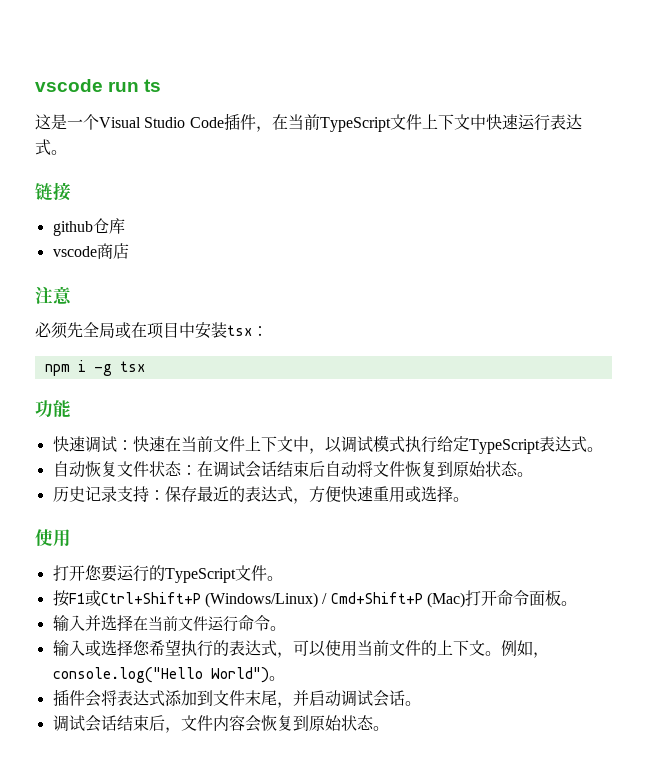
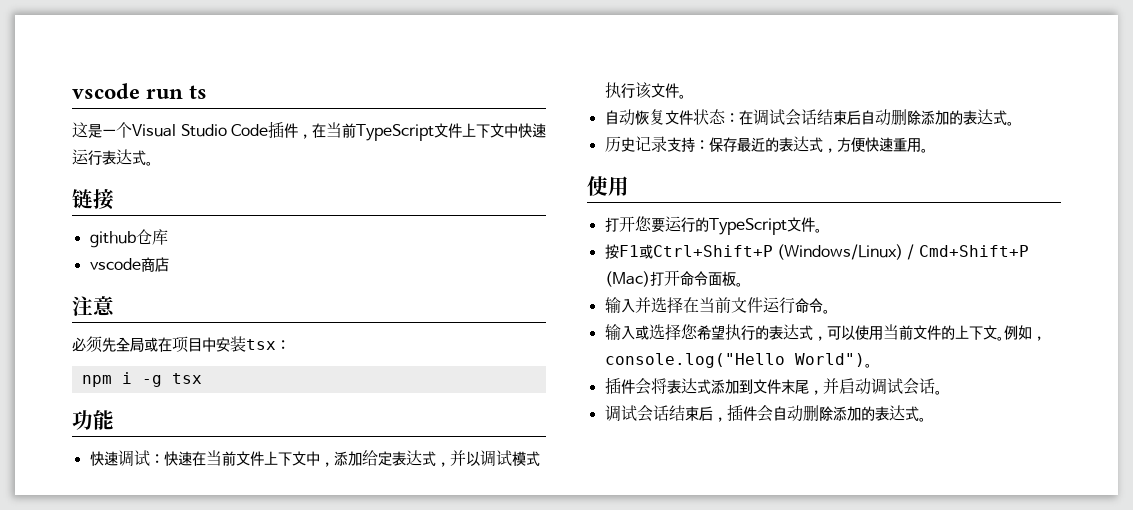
[324,435,587,454] 以调试模式执行给定TypeScript表达式 -> [333,450,540,467] [604,82,679,99] 添加给定表达式，并以调试模式执行该文件
[356,461,518,477] 将文件恢复到原始状态 -> [890,109,1007,126] 删除添加的表达式
[404,486,453,503] 或选择 -> (921, 145) none
[180,715,374,732] 文件内容会恢复到原始状态 -> [726,404,919,422] 插件会自动删除添加的表达式

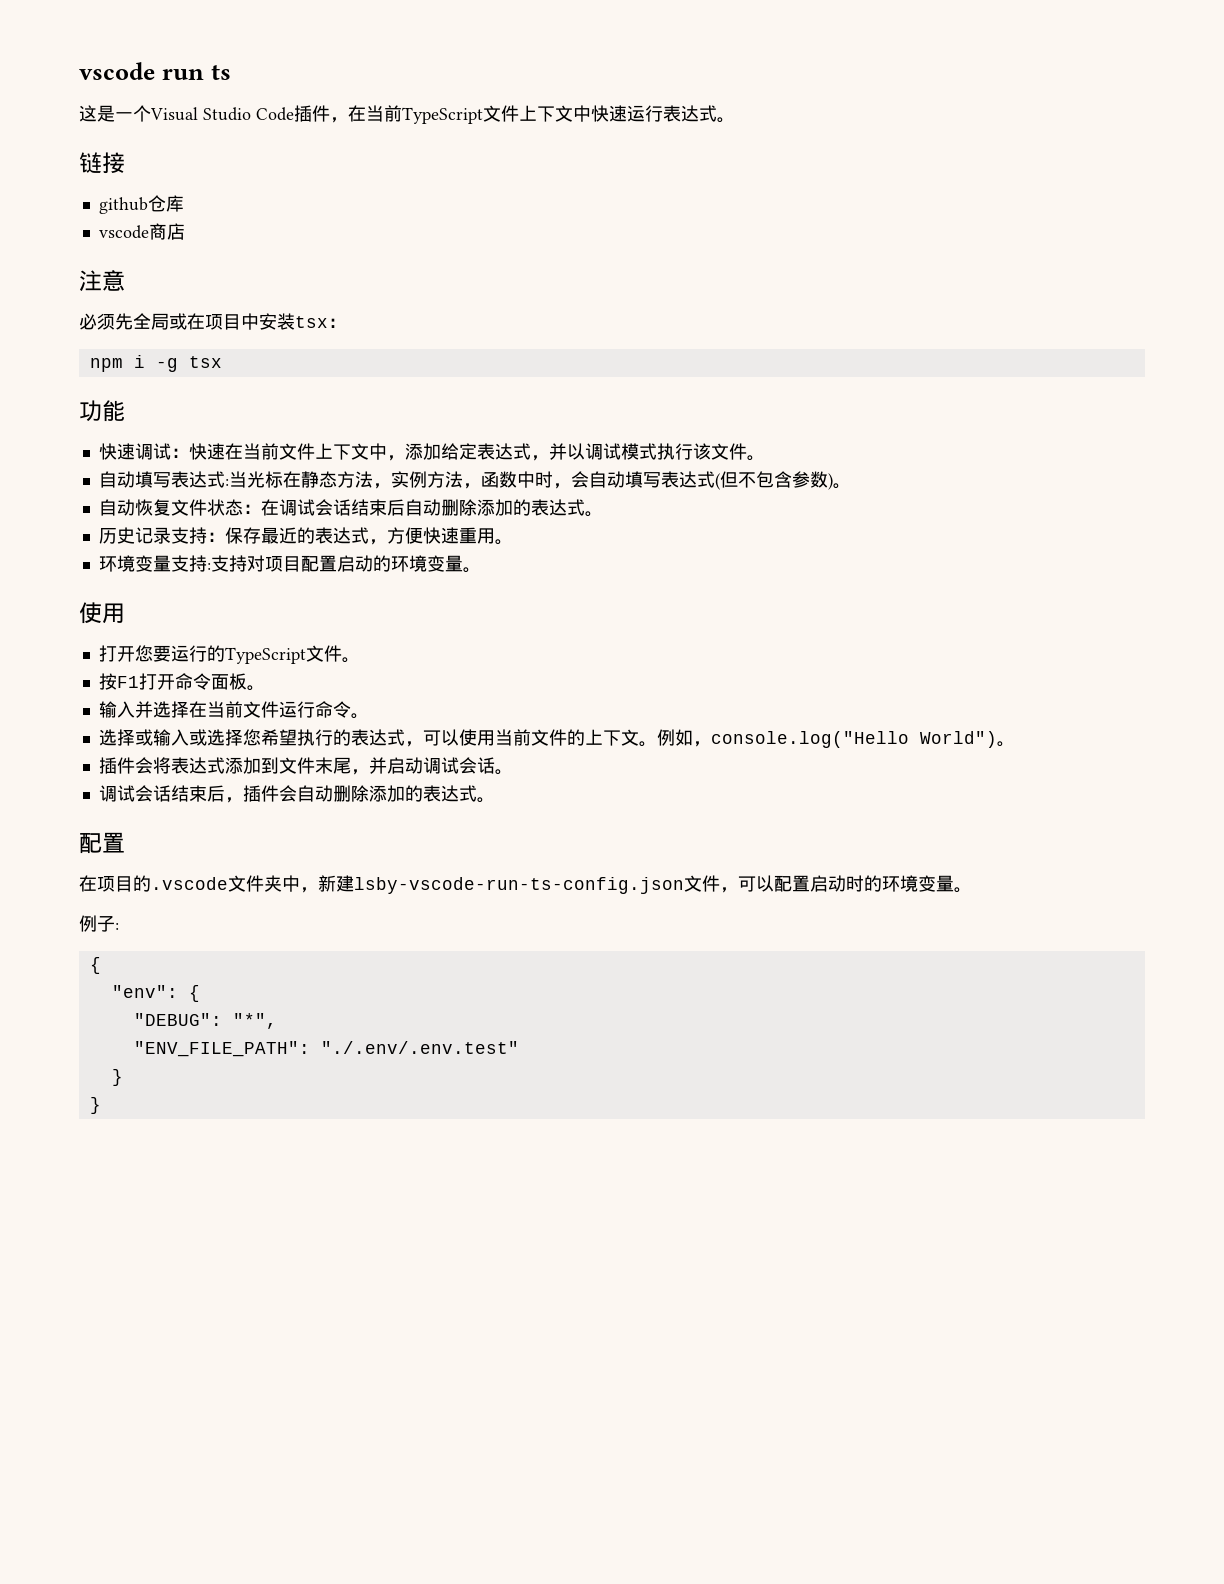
(686, 96) none -> [98,471,851,490] // 自动填写表达式:当光标在静态方法，实例方法，函数中时，会自动填写表达式(但不包含参数)。
(928, 150) none -> [98,555,481,573] // 环境变量支持:支持对项目配置启动的环境变量。
[638,244,1029,260] [604,271,650,287] 或Ctrl+Shift+P (Windows/Linux) / Cmd+Shift+P (Mac) -> (139, 682) none
(830, 311) none -> [98,729,153,746] 选择或
(926, 419) none -> [79,832,125,854] [79,875,972,894] [79,915,119,932] [89,957,101,974] [111,985,200,1002] [133,1013,277,1029] [133,1041,519,1057] [111,1069,123,1086] [89,1097,101,1114] // 配置 // 在项目的.vscode文件夹中，新建lsby-vscode-run-ts-config.json文件，可以配置启动时的环境变量。 // 例子: // { // "env": { // "DEBUG": "*", // "ENV_FILE_PATH": "./.env/.env.test" // } // }

